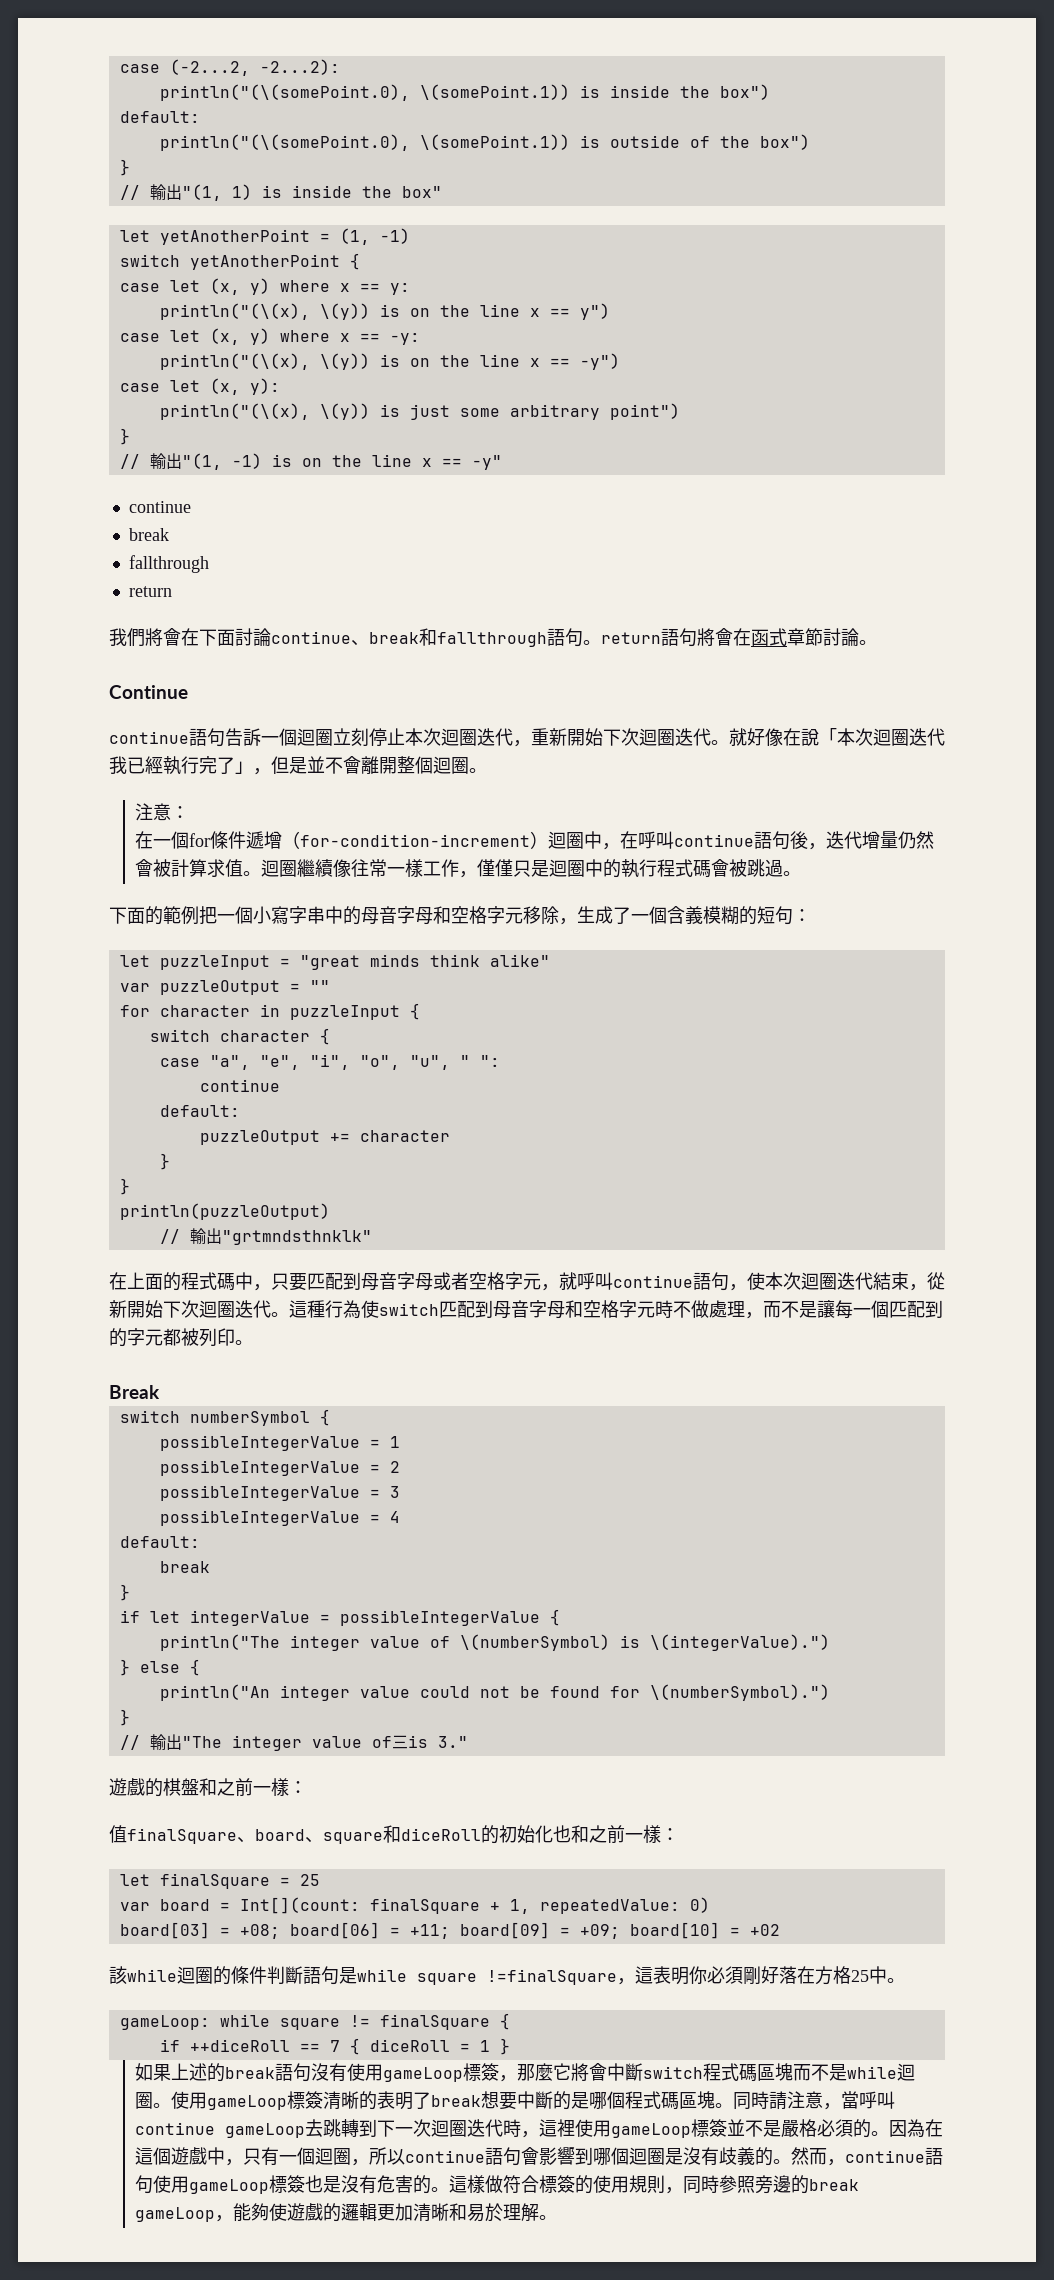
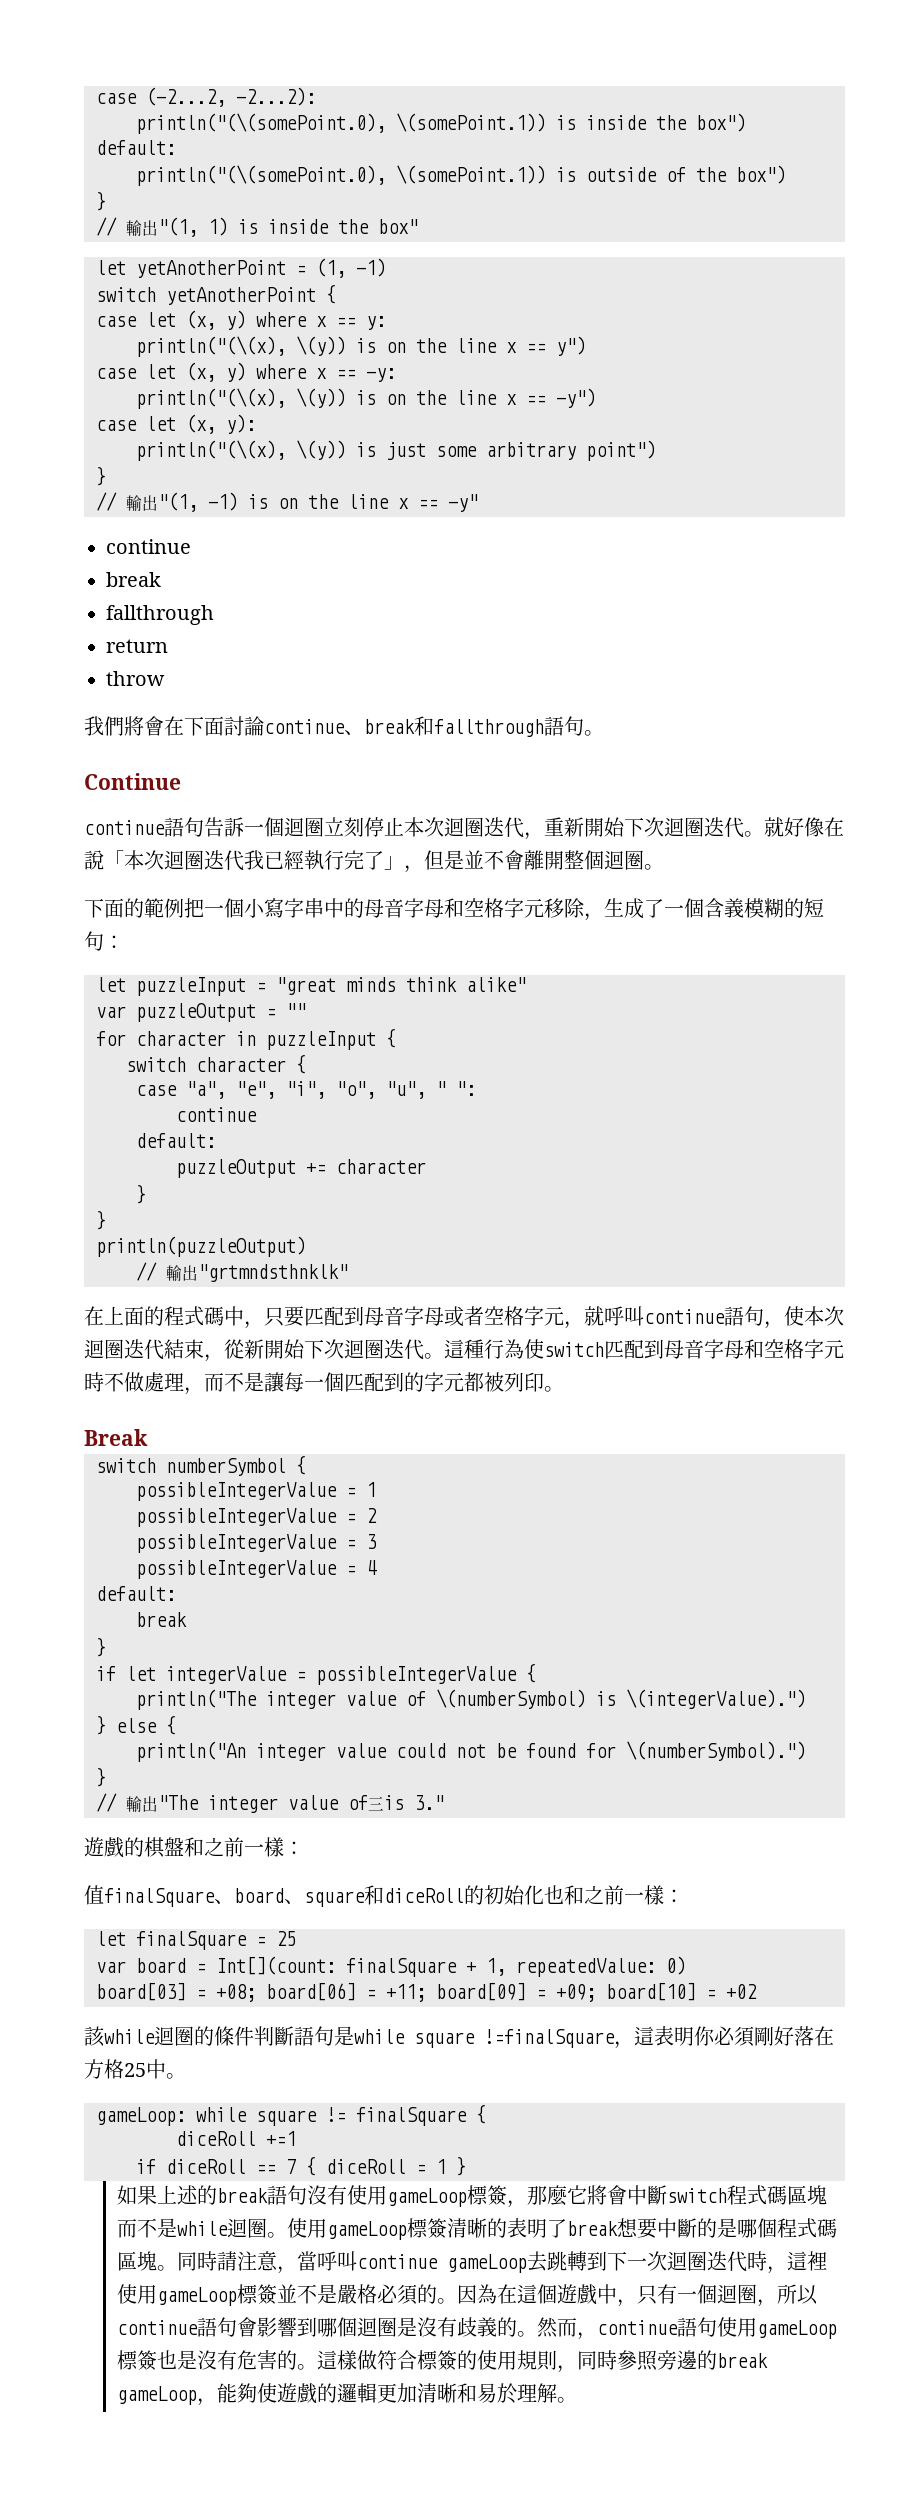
(172, 591) none -> [106,671,165,686] // throw
[601,628,877,647] return語句將會在函式章節討論。 -> (604, 733) none
[135,803,190,821] [135,831,935,850] [135,859,802,878] // 注意： // 在一個for條件遞增（for-condition-increment）迴圈中，在呼叫continue語句後，迭代增量仍然會被計算求值。迴圈繼續像往常一樣工作，僅僅只是迴圈中的執行程式碼會被跳過。 -> (664, 867) none
[159,2039,290,2052] // if ++diceRoll -> [176,2131,296,2146] [136,2159,246,2174] // diceRoll +=1 // if diceRoll

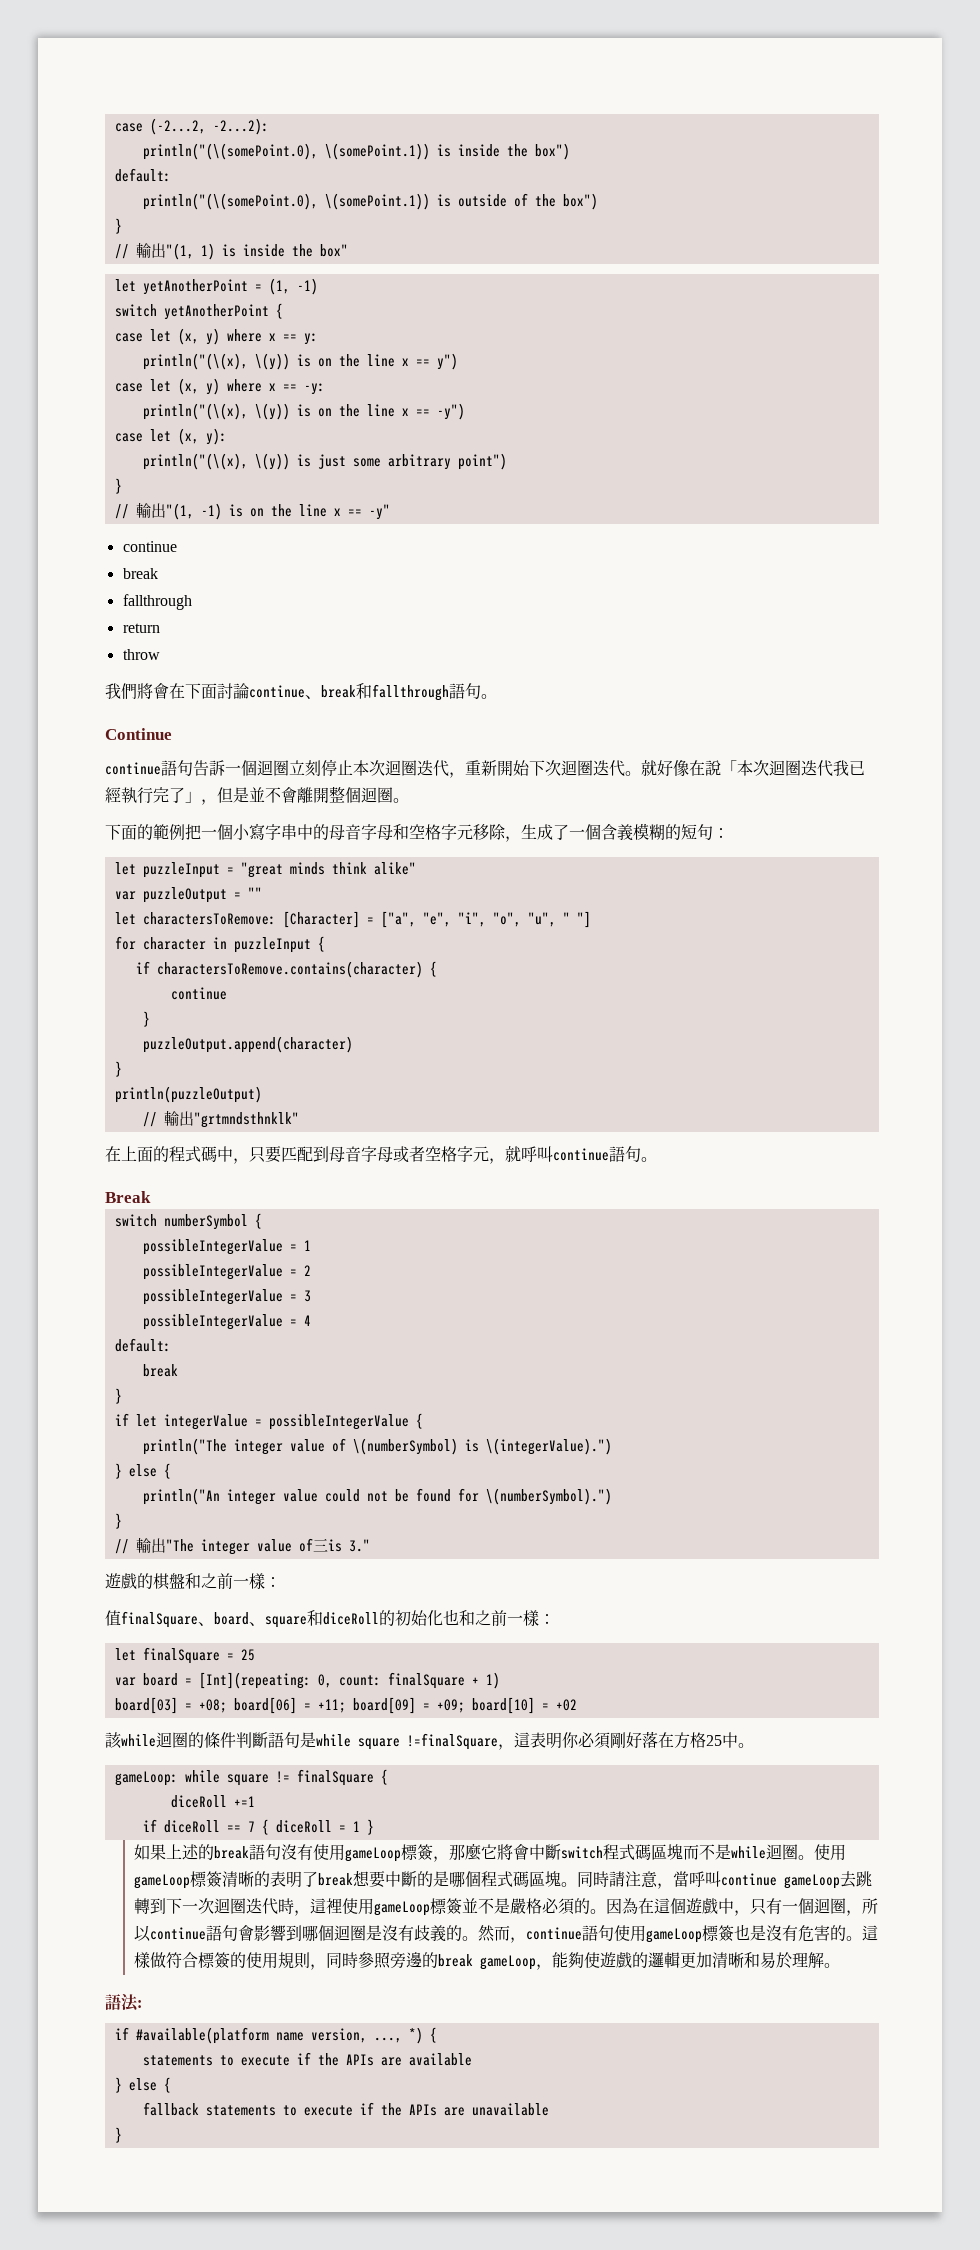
(306, 1010) none -> [114,911,591,928] // let charactersToRemove: [Character] = ["a", "e", "i", "o", "u", " "]
[126,1054,306,1074] [136,1081,476,1099] [176,1107,257,1122] [136,1133,216,1148] [176,1159,426,1178] [136,1184,146,1204] switch character { // case "a", "e", "i", "o", "u", " ": // continue // default: // puzzleOutput += character // } -> [135,961,437,978] [170,987,227,1000] [142,1011,150,1027] [142,1036,353,1053] if charactersToRemove.contains(character) { // continue // } // puzzleOutput.append(character)
[764,1306,844,1329] [84,1339,844,1362] [84,1372,544,1395] ，使本次迴圈迭代結束，從新開始下次迴圈迭代。這種行為使switch匹配到母音字母和空格字元時不做處理，而不是讓每一個匹配到的字元都被列印 -> (641, 1154) none
[216,1956,686,1977] Int[](count: finalSquare + 1, repeatedValue: 0) -> [198,1672,500,1689] [Int](repeating: 0, count: finalSquare + 1)
(577, 2400) none -> [105,1994,142,2012] [114,2027,437,2044] [142,2052,472,2066] [114,2077,171,2093] [142,2102,549,2116] [114,2127,122,2143] // 語法: // if #available(platform name version, ..., *) { // statements to execute if the APIs are available // } else { // fallback statements to execute if the APIs are unavailable // }

